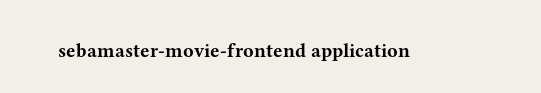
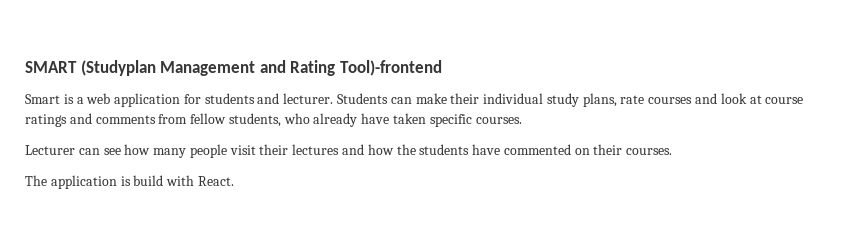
[58,43,411,61] sebamaster-movie-frontend application -> [25,60,442,76] [25,93,804,107] [25,113,522,127] [25,144,673,158] [25,175,234,189] SMART (Studyplan Management and Rating Tool)-frontend // Smart is a web application for students and lecturer. Students can make their individual study plans, rate courses and look at course ratings and comments from fellow students, who already have taken specific courses. // Lecturer can see how many people visit their lectures and how the students have commented on their courses. // The application is build with React.

